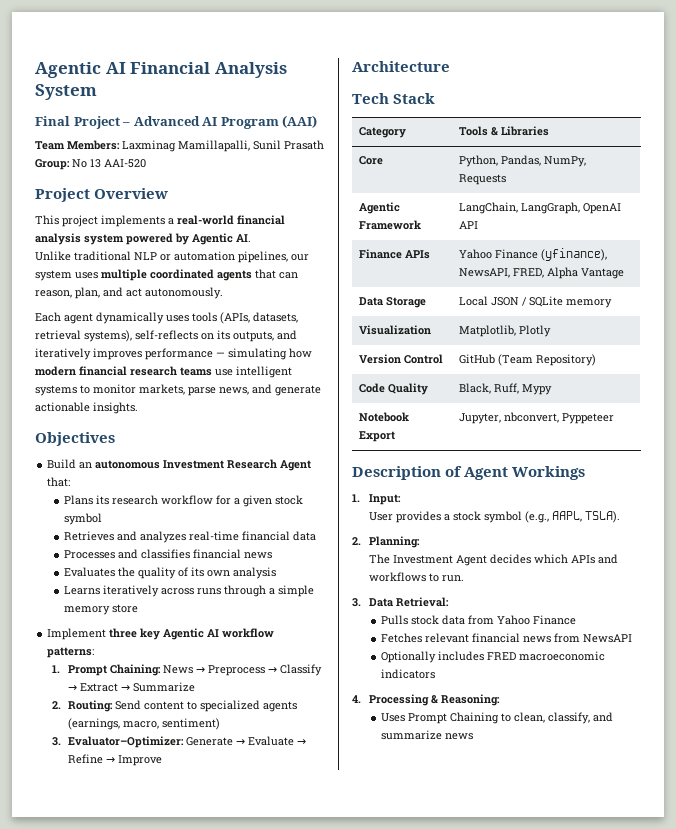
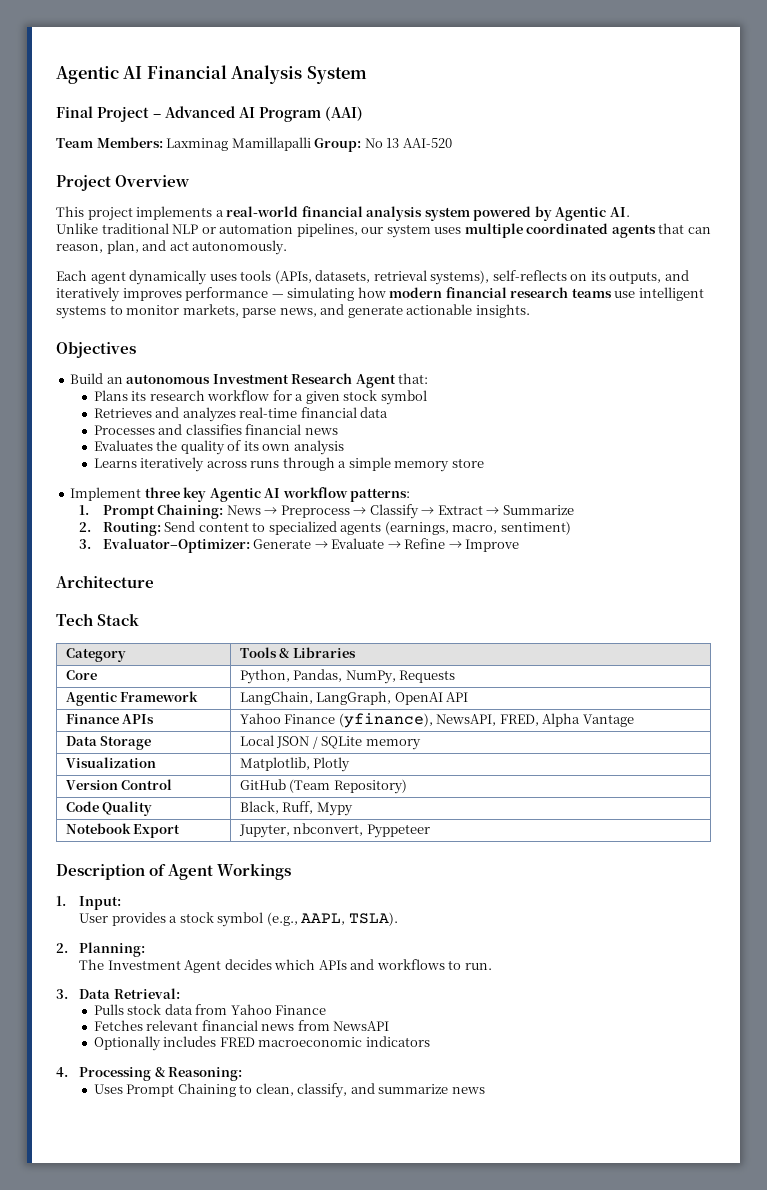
[178,140,324,152] Mamillapalli, Sunil Prasath -> [231,137,311,151] Mamillapalli

